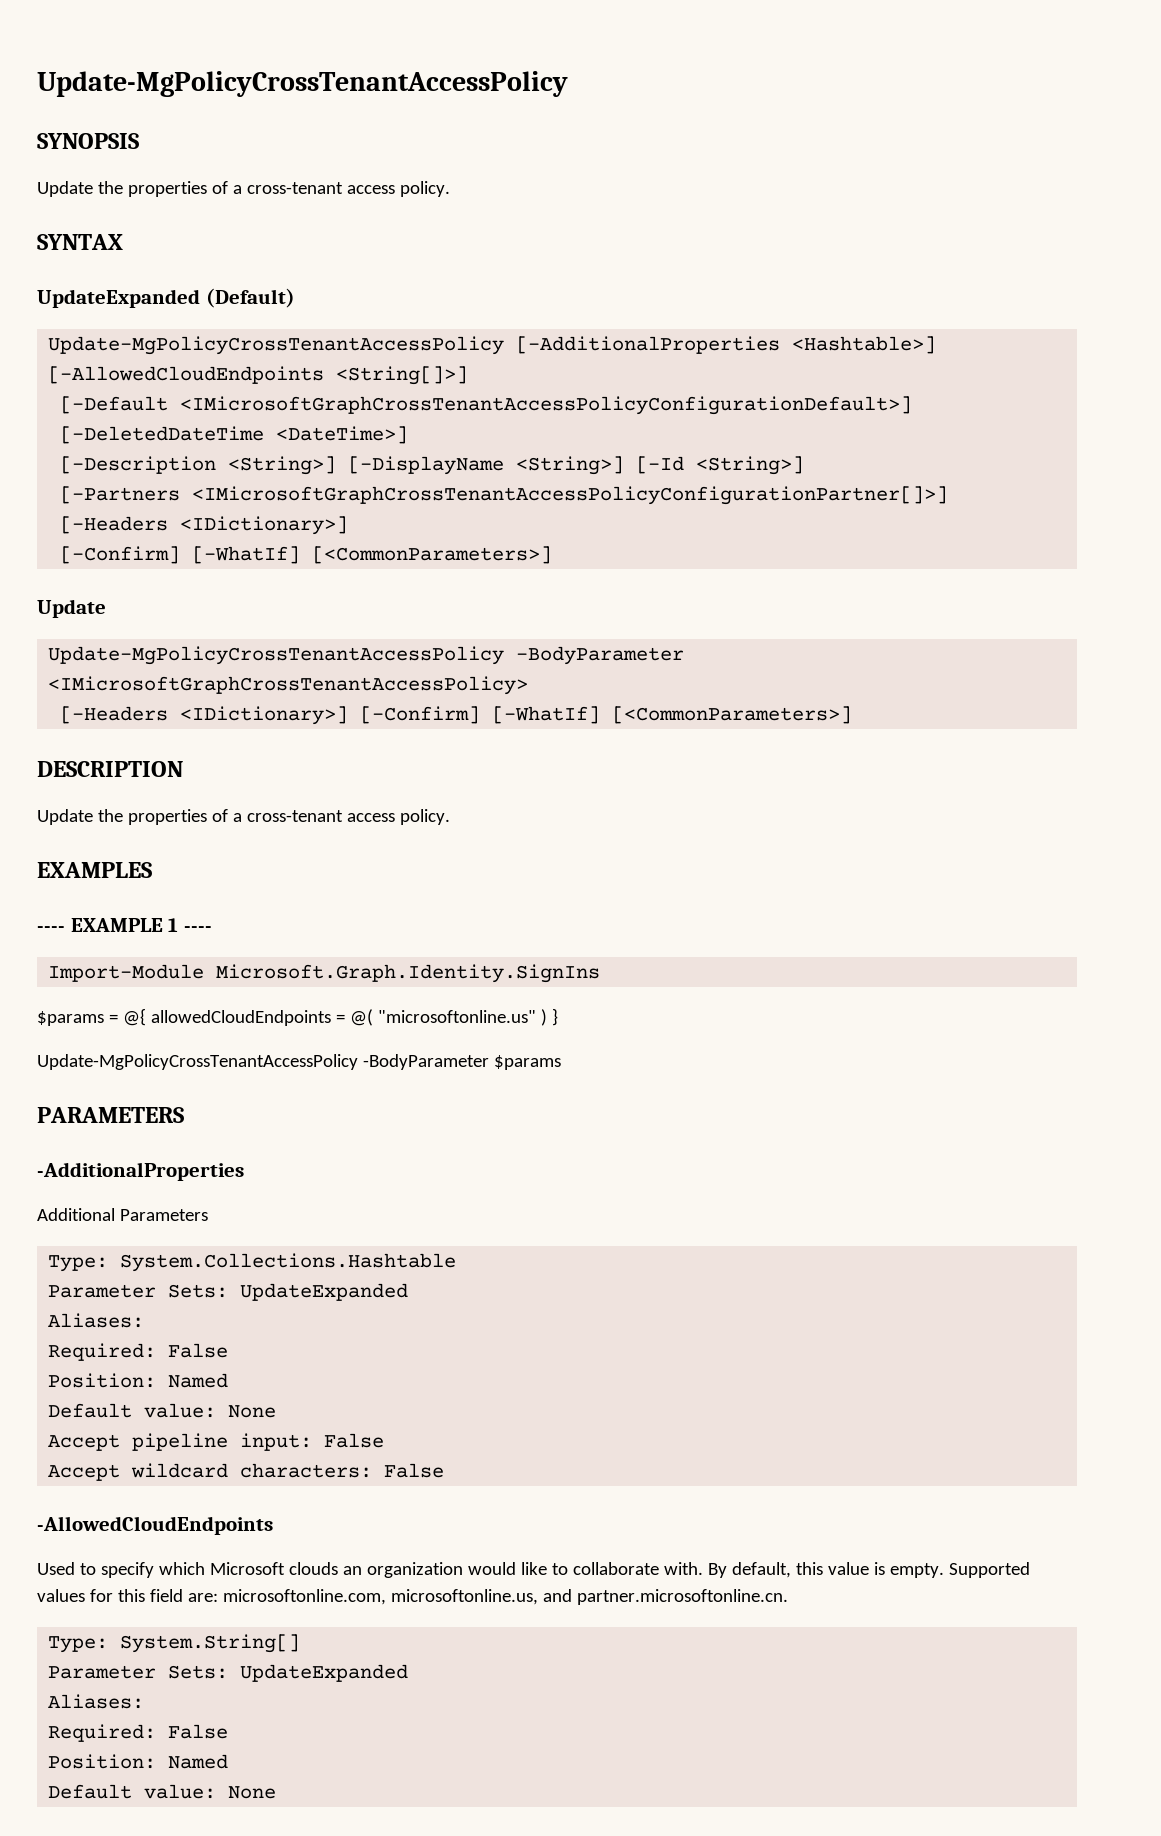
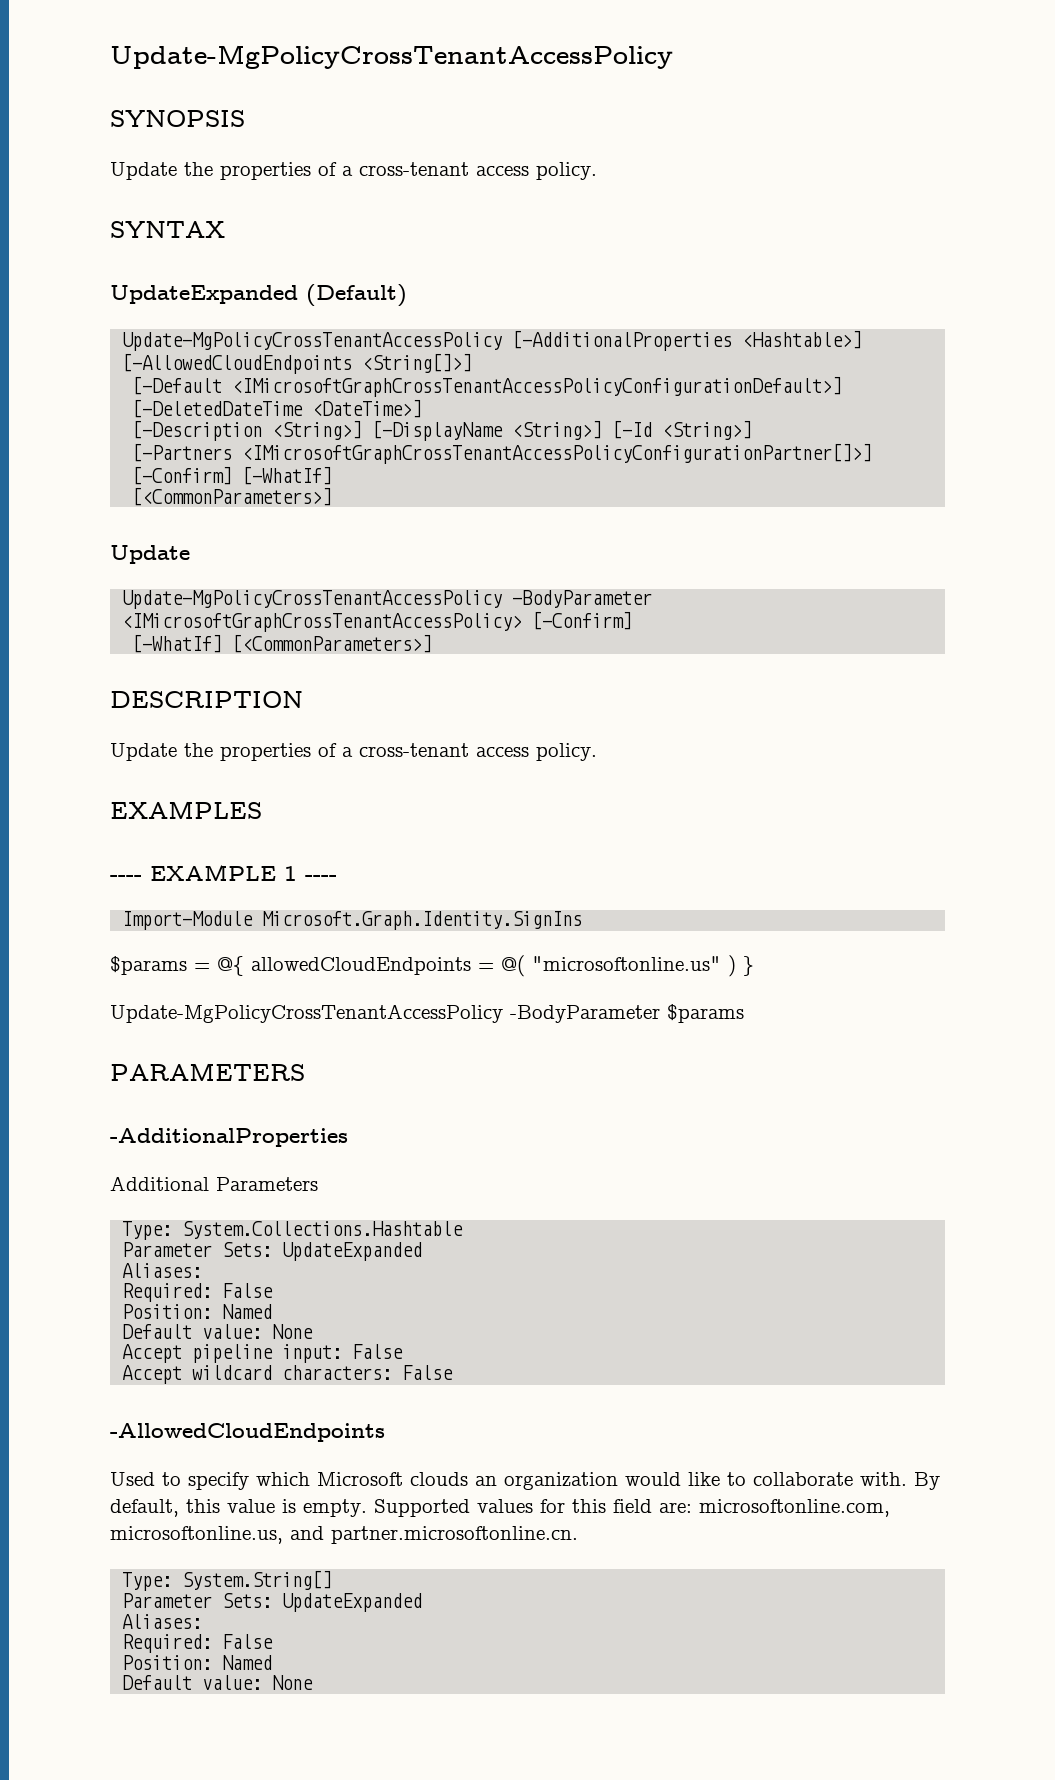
[60,516,349,535] [60,546,301,564] [-Headers <IDictionary>] // [-Confirm] [-WhatIf] -> [132,466,333,485] [-Confirm] [-WhatIf] //
[60,706,481,725] // [-Headers <IDictionary>] [-Confirm] -> [532,611,633,630] [-Confirm] //

